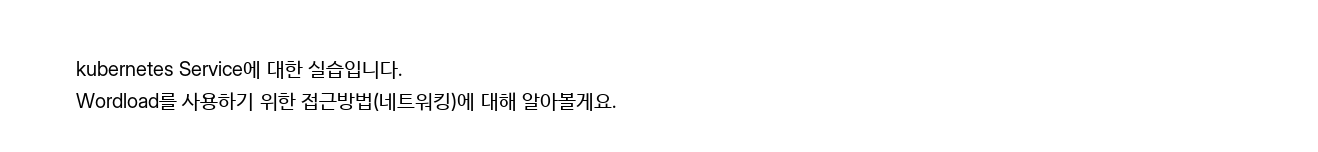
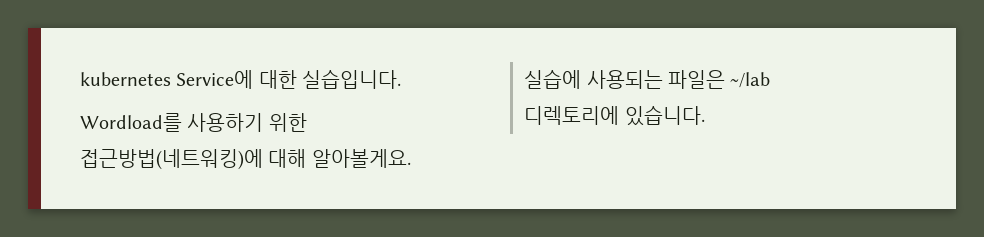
(616, 102) none -> [524,69,771,89] [524,105,705,126] // 실습에 사용되는 파일은 ~/lab 디렉토리에 있습니다.

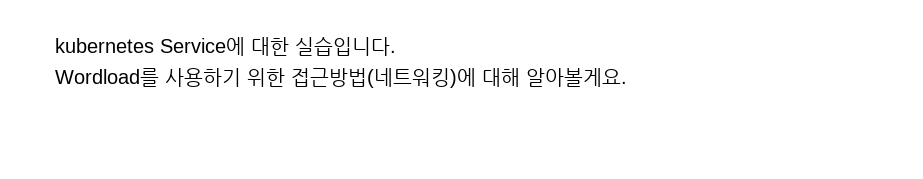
[524,69,771,89] [524,105,705,126] // 실습에 사용되는 파일은 ~/lab 디렉토리에 있습니다. -> (627, 77) none

